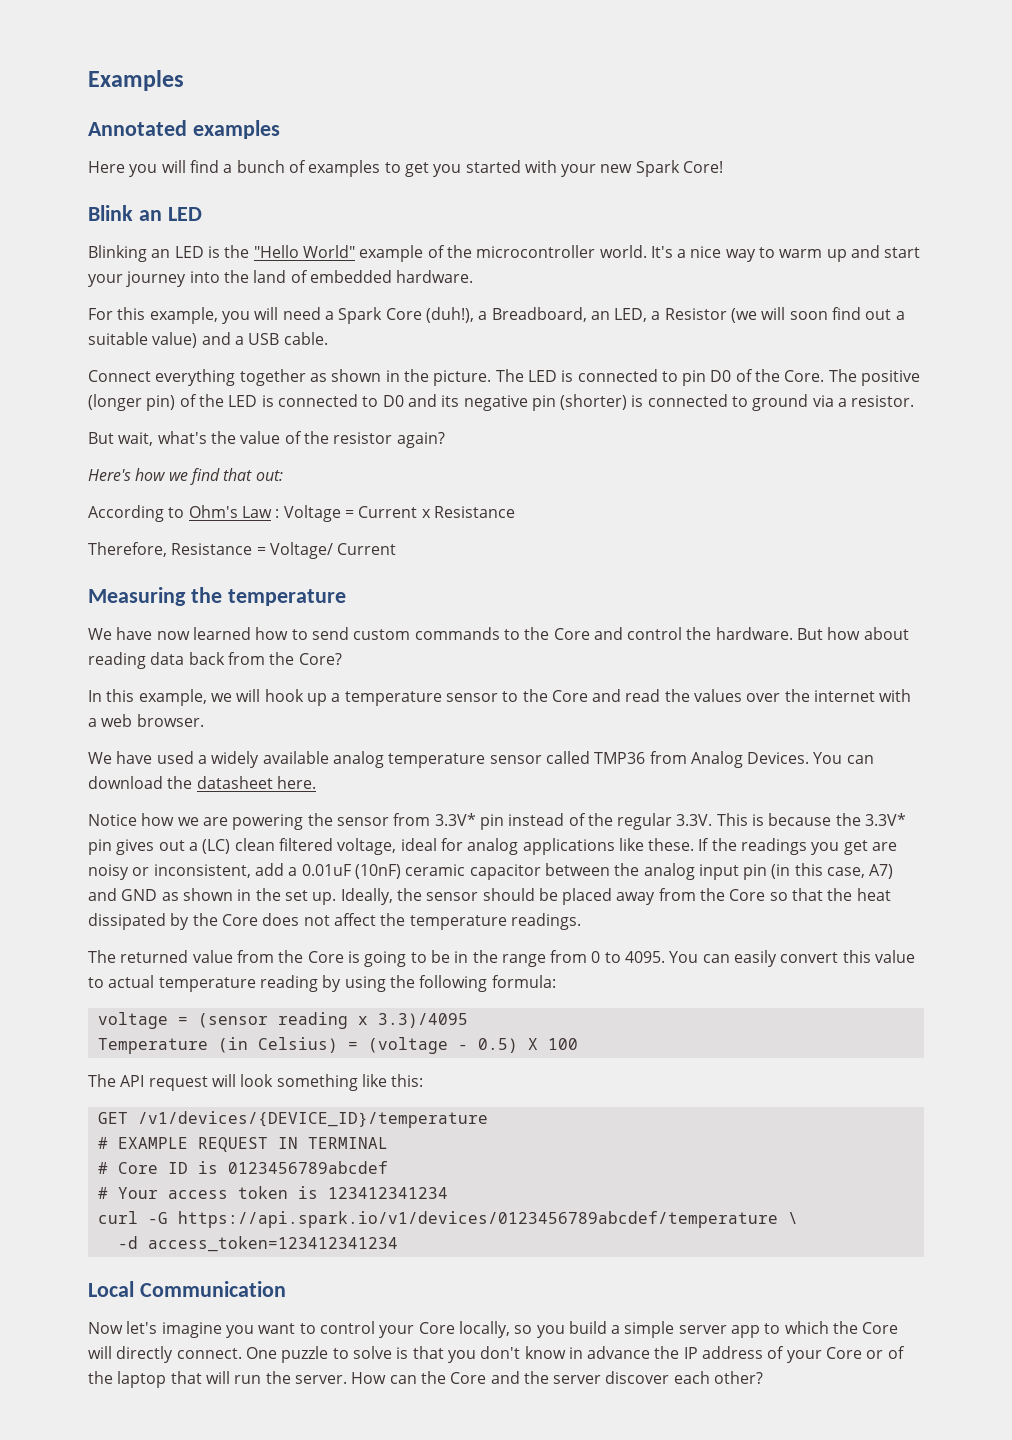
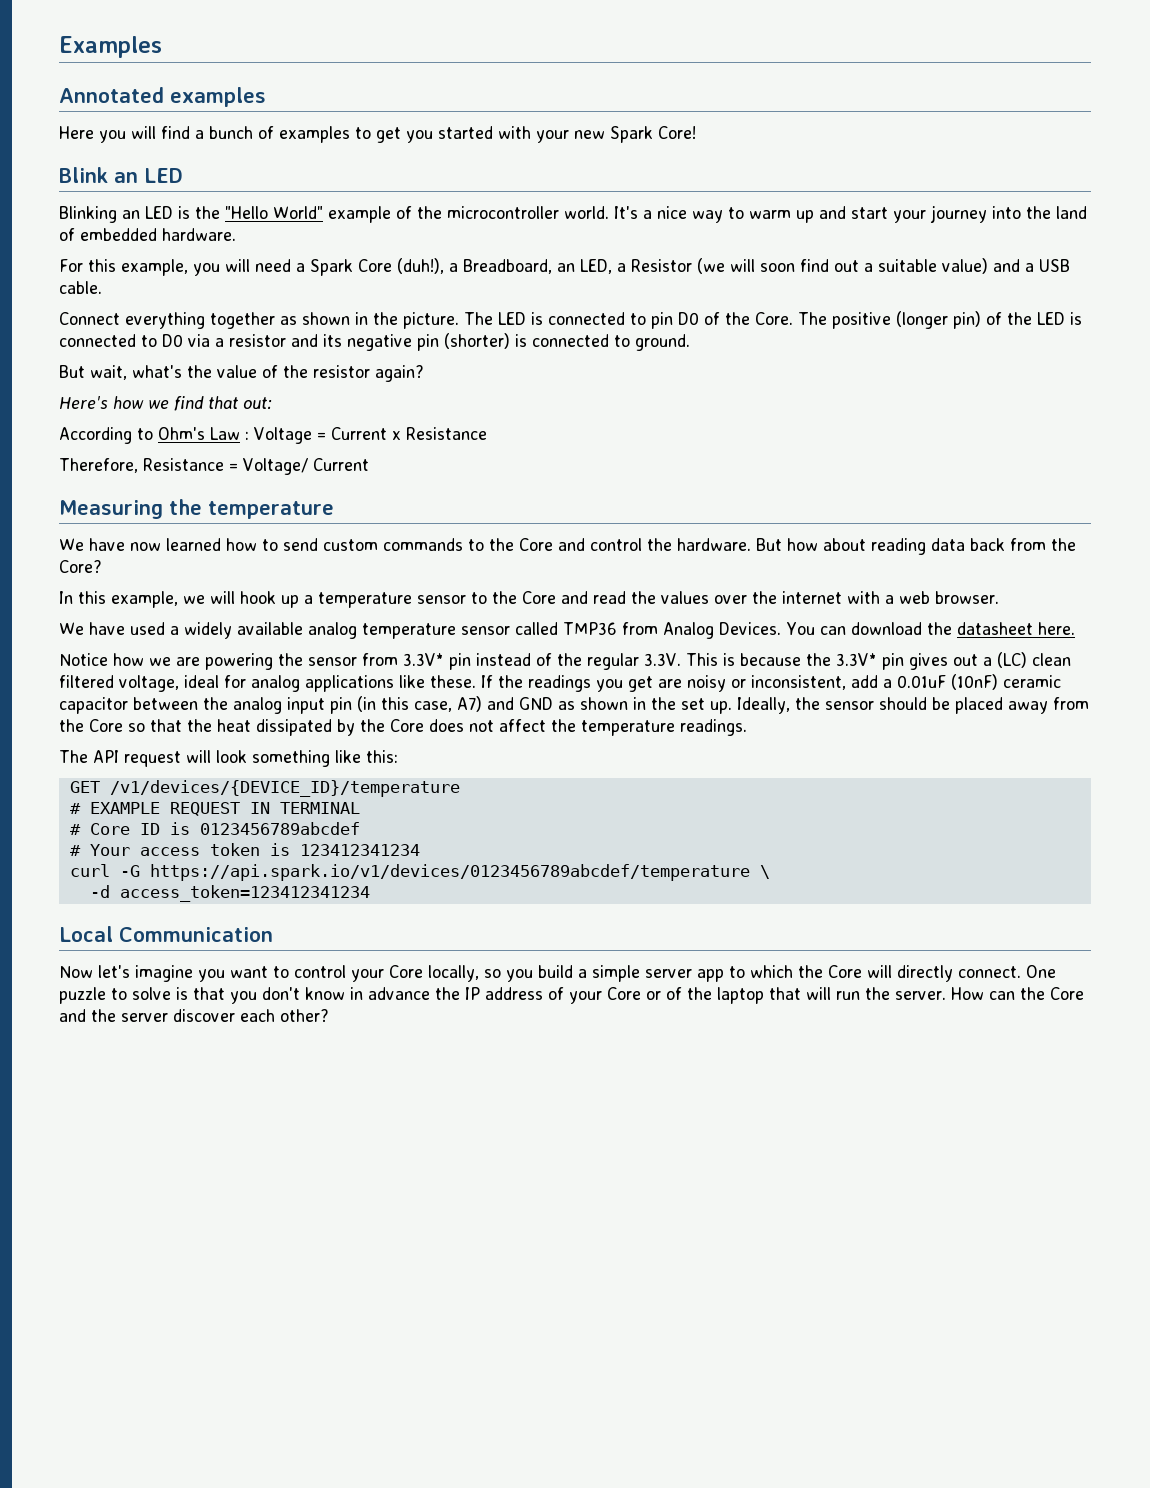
(404, 401) none -> [188,334,286,347] via a resistor
[752,394,915,411] ground via a resistor. -> [635,334,690,351] ground.
[88,950,916,967] [88,975,556,992] [97,1012,468,1029] [97,1037,578,1054] // The returned value from the Core is going to be in the range from 0 to 4095. You can easily convert this value to actual temperature reading by using the following formula: // voltage = (sensor reading x 3.3)/4095 // Temperature (in Celsius) = (voltage - 0.5) X 100 -> (747, 727) none

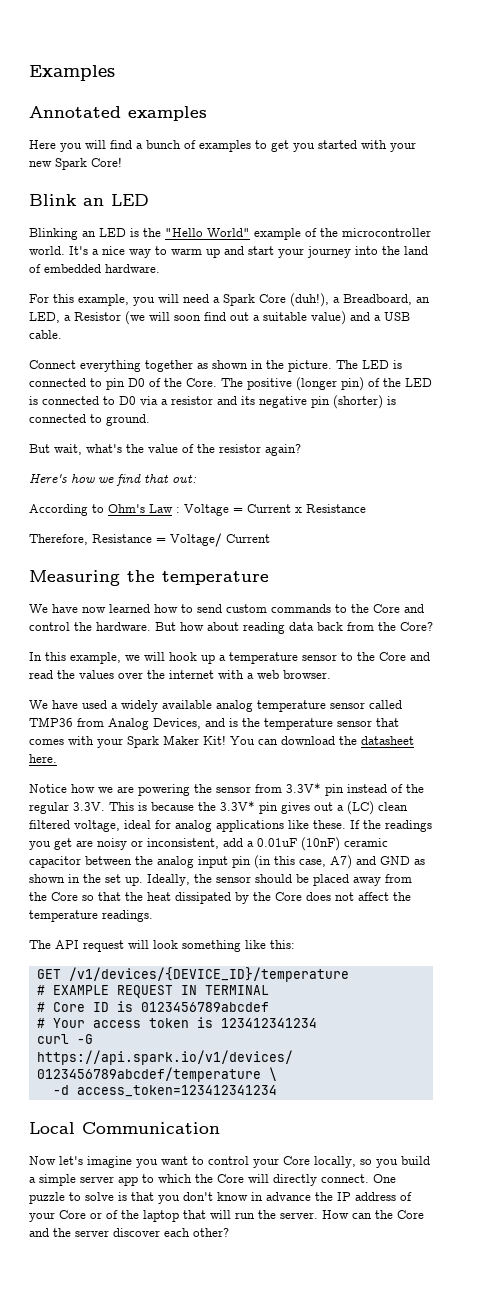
[719,622,781,635] Devices. -> [153,718,399,730] [29,735,226,748] Devices, and is the temperature sensor that comes with your Spark Maker Kit!

